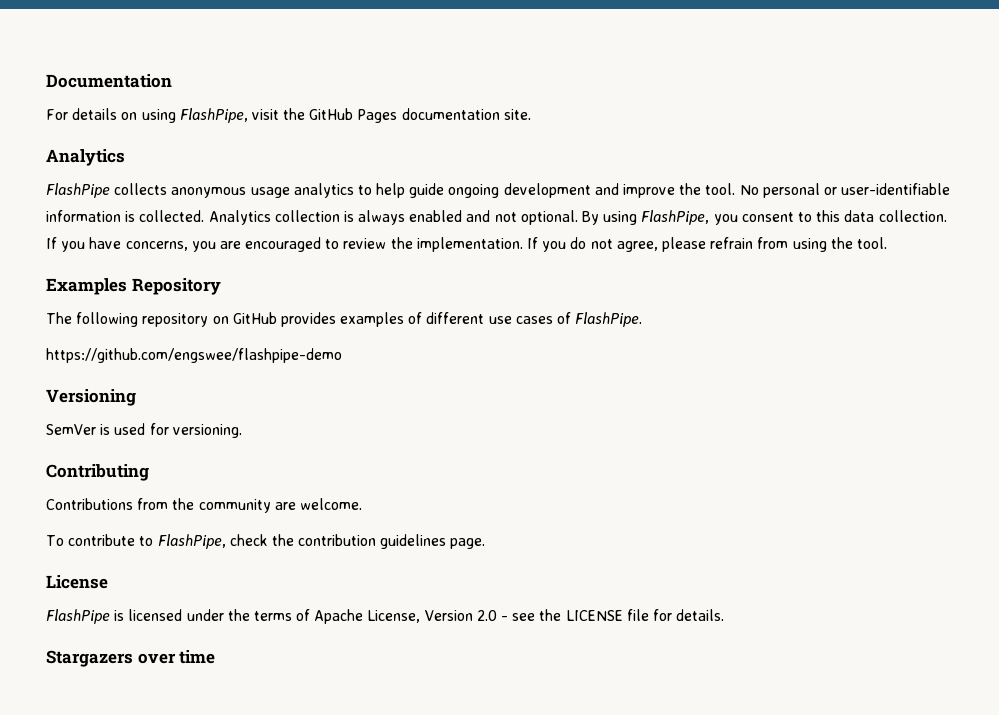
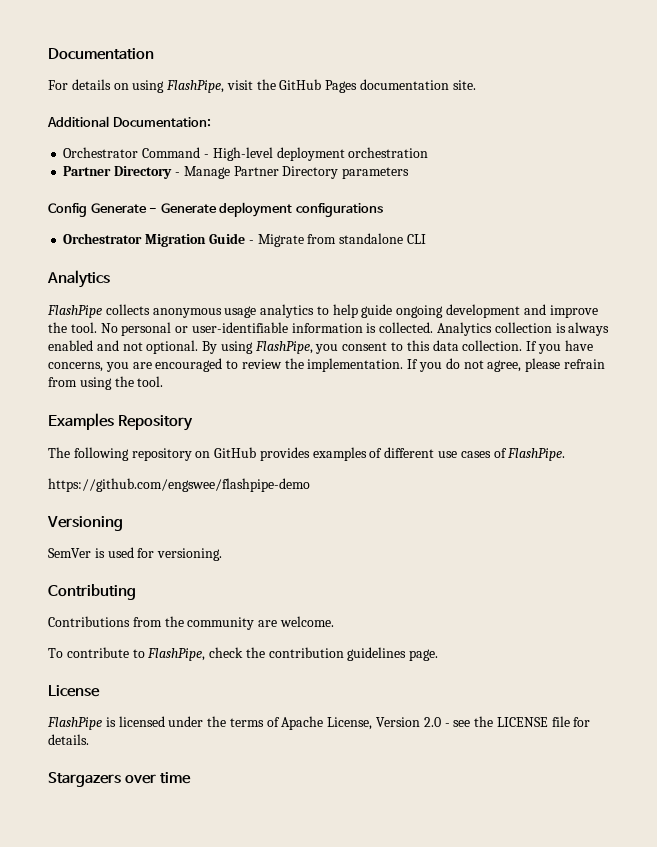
(531, 114) none -> [47,116,211,127] [63,147,429,161] [63,166,410,179] [48,202,383,217] [63,233,426,247] // Additional Documentation: // Orchestrator Command - High-level deployment orchestration // Partner Directory - Manage Partner Directory parameters // Config Generate - Generate deployment configurations // Orchestrator Migration Guide - Migrate from standalone CLI

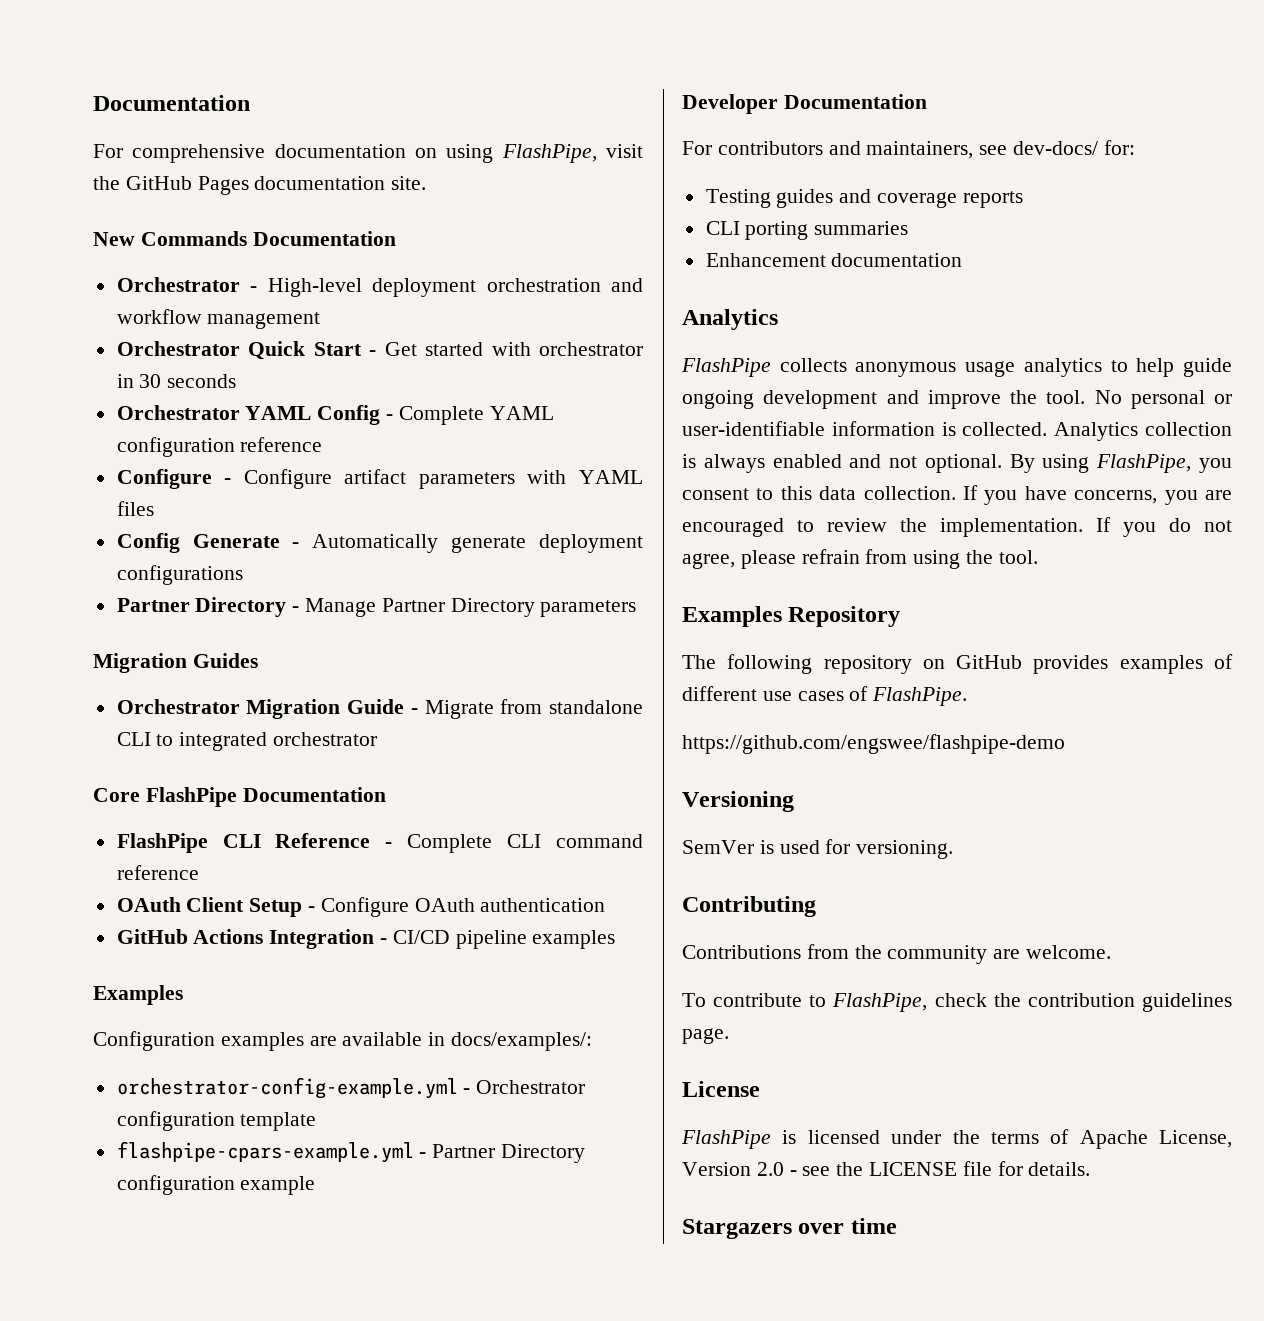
[48,48,154,60] [48,79,111,90] Documentation // For details -> [93,95,250,111] [93,144,406,163] Documentation // For comprehensive documentation
[47,116,211,127] [63,147,201,158] Additional Documentation: // Orchestrator Command -> [93,231,396,246] [116,277,240,292] New Commands Documentation // Orchestrator
(429, 152) none -> [611,278,644,292] [116,309,321,329] [116,341,644,360] [116,374,237,388] [116,405,554,425] [116,437,323,457] [116,469,643,489] [116,501,154,516] [116,533,643,553] [116,565,243,585] and workflow management // Orchestrator Quick Start - Get started with orchestrator in 30 seconds // Orchestrator YAML Config - Complete YAML configuration reference // Configure - Configure artifact parameters with YAML files // Config Generate - Automatically generate deployment configurations
[48,202,383,217] Config Generate - Generate deployment configurations -> [93,653,258,673] Migration Guides
(426, 239) none -> [156,732,378,751] [93,787,386,807] [116,833,643,853] [116,865,199,880] [116,897,606,917] [116,929,616,949] [93,985,183,1005] [93,1031,593,1051] [116,1077,586,1099] [116,1111,317,1131] [116,1141,586,1163] [116,1175,316,1195] [682,94,927,114] [682,140,1135,159] [705,189,1023,208] [705,221,909,240] [705,253,963,267] to integrated orchestrator // Core FlashPipe Documentation // FlashPipe CLI Reference - Complete CLI command reference // OAuth Client Setup - Configure OAuth authentication // GitHub Actions Integration - CI/CD pipeline examples // Examples // Configuration examples are available in docs/examples/: // orchestrator-config-example.yml - Orchestrator configuration template // flashpipe-cpars-example.yml - Partner Directory configuration example // Developer Documentation // For contributors and maintainers, see dev-docs/ for: // Testing guides and coverage reports // CLI porting summaries // Enhancement documentation

